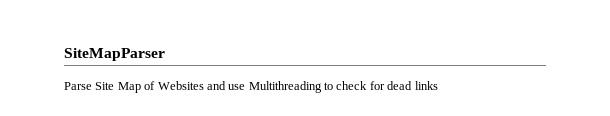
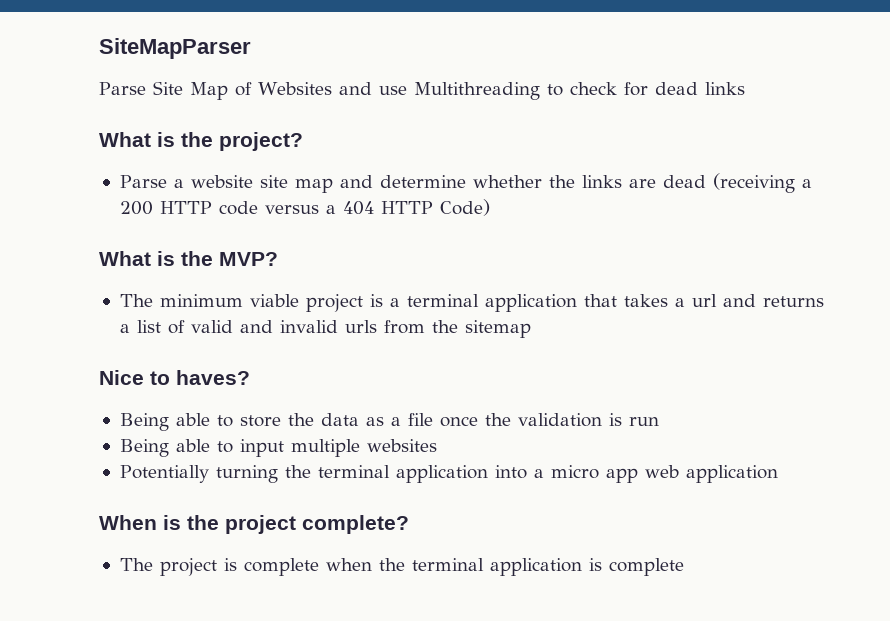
(438, 85) none -> [99,132,303,151] [119,173,812,193] [119,199,490,216] [99,251,278,266] [119,294,824,312] [119,320,531,338] [99,370,250,385] [119,413,659,431] [119,439,437,457] [119,465,778,483] [99,515,409,534] [119,558,684,576] // What is the project? // Parse a website site map and determine whether the links are dead (receiving a 200 HTTP code versus a 404 HTTP Code) // What is the MVP? // The minimum viable project is a terminal application that takes a url and returns a list of valid and invalid urls from the sitemap // Nice to haves? // Being able to store the data as a file once the validation is run // Being able to input multiple websites // Potentially turning the terminal application into a micro app web application // When is the project complete? // The project is complete when the terminal application is complete

